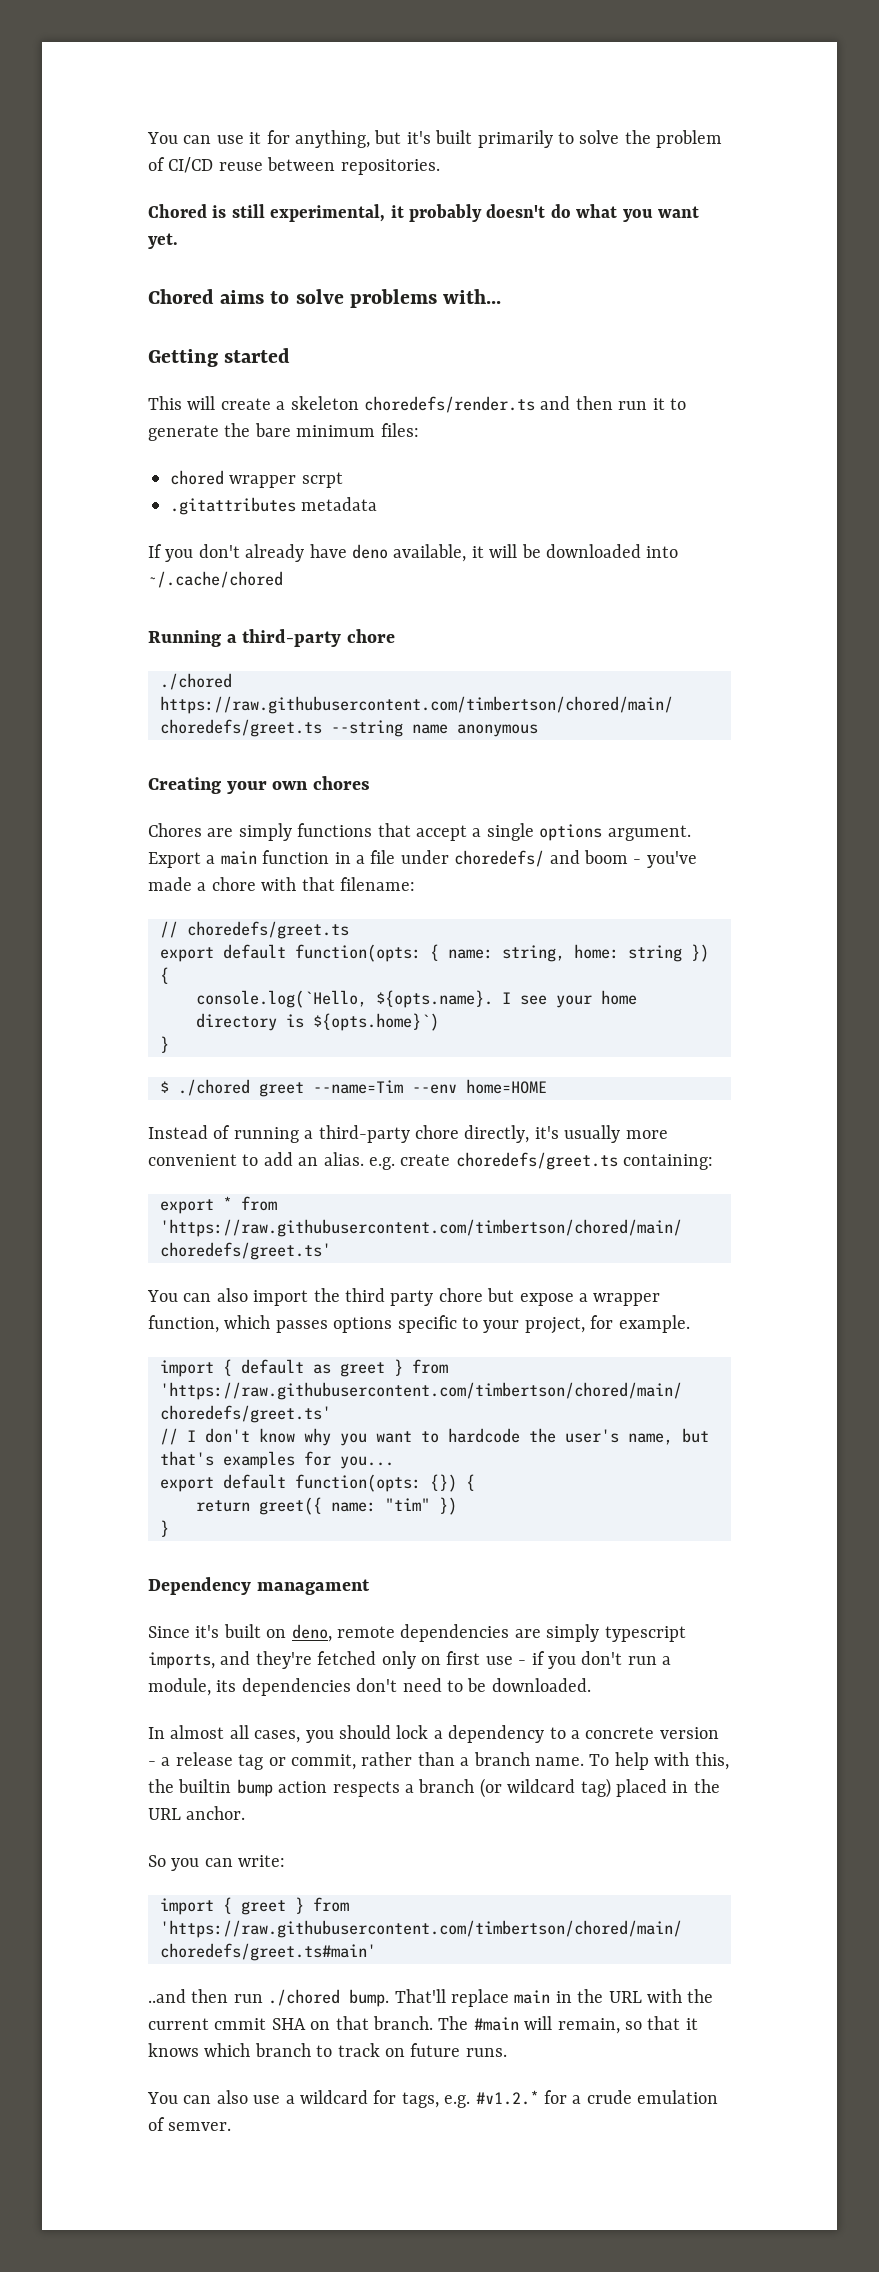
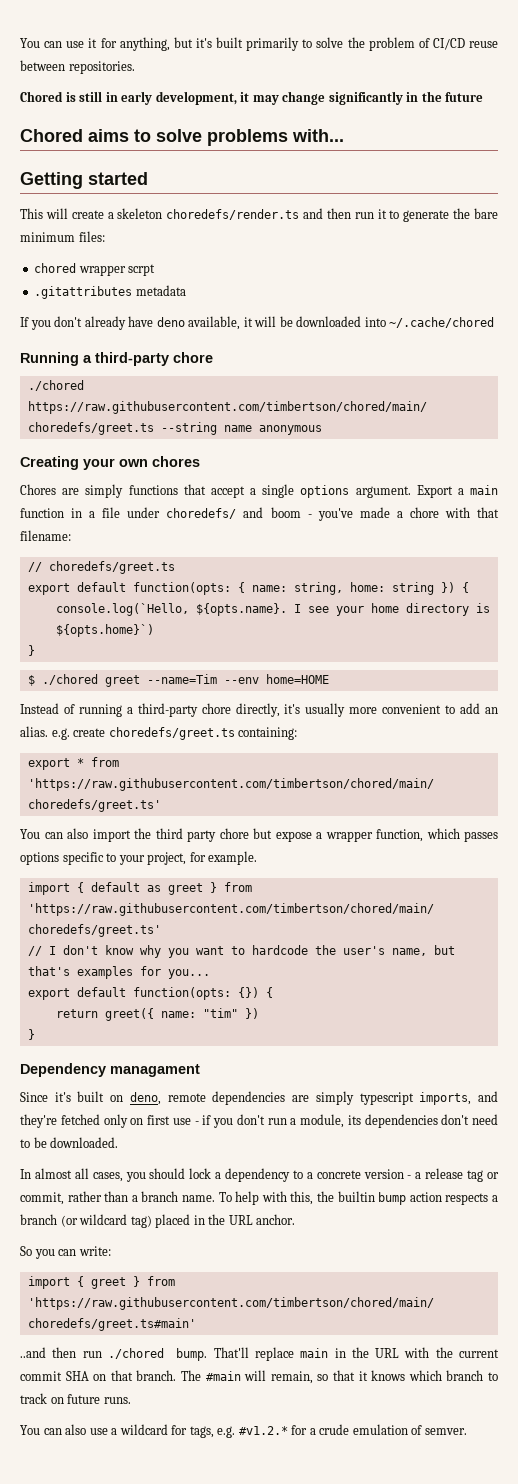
[270,204,699,222] [148,233,178,249] experimental, it probably doesn't do what you want yet. -> [105,91,484,105] in early development, it may change significantly in the future
[214,2018,267,2030] cmmit -> [20,1371,62,1381] commit

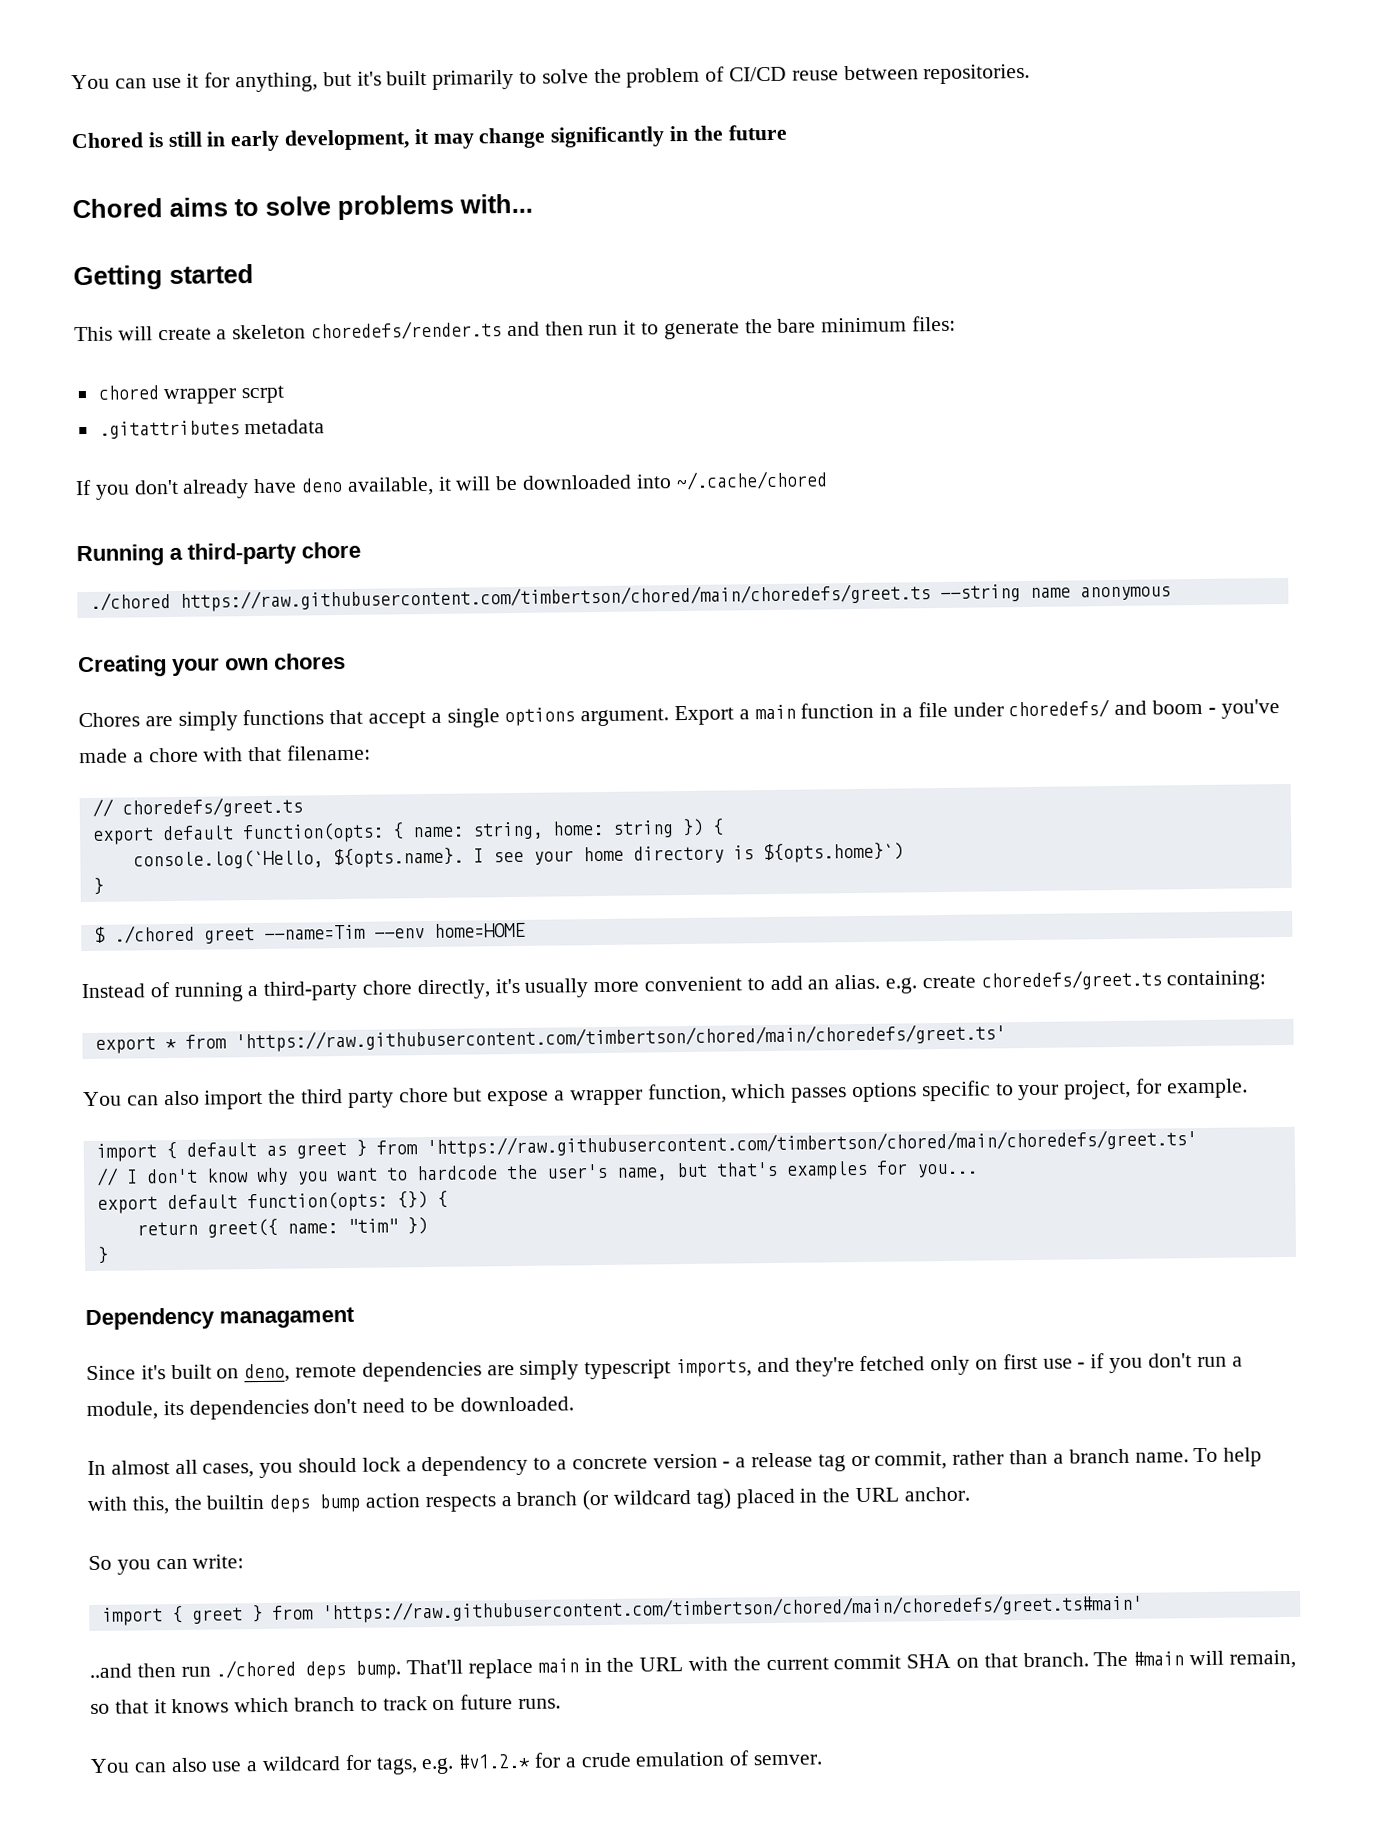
(375, 1196) none -> [269,1494,312,1513] deps
(164, 1353) none -> [305,1661,347,1680] deps

